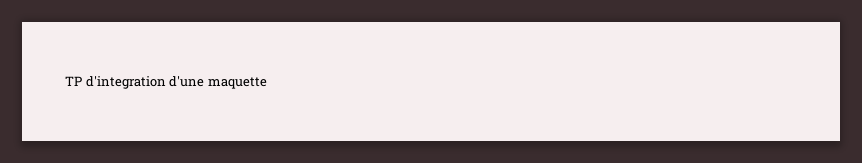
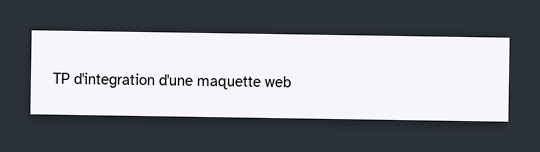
(267, 83) none -> [264,75,291,88] web

